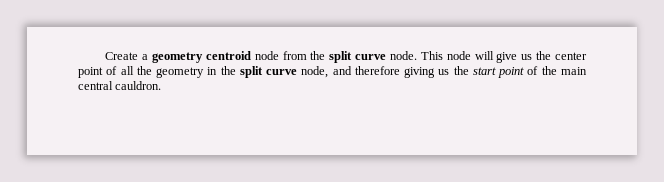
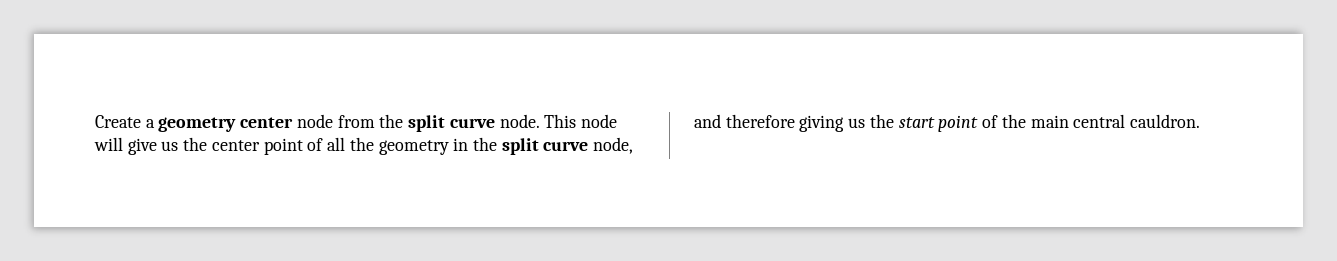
[205,51,251,60] centroid -> [240,117,294,128] center

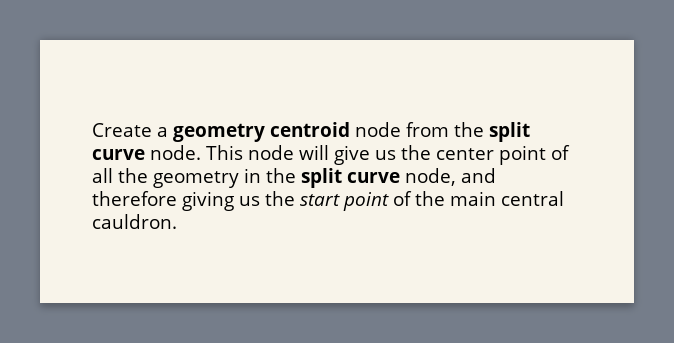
[240,117,294,128] center -> [270,122,350,137] centroid

